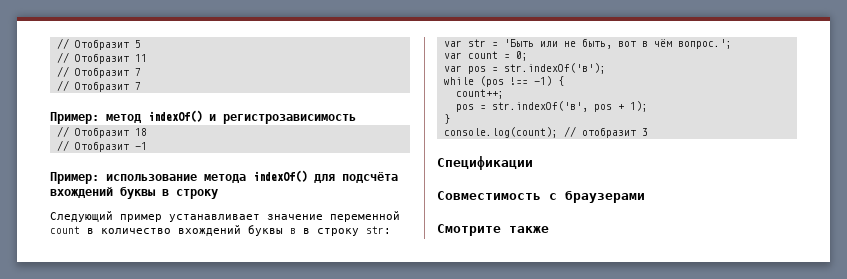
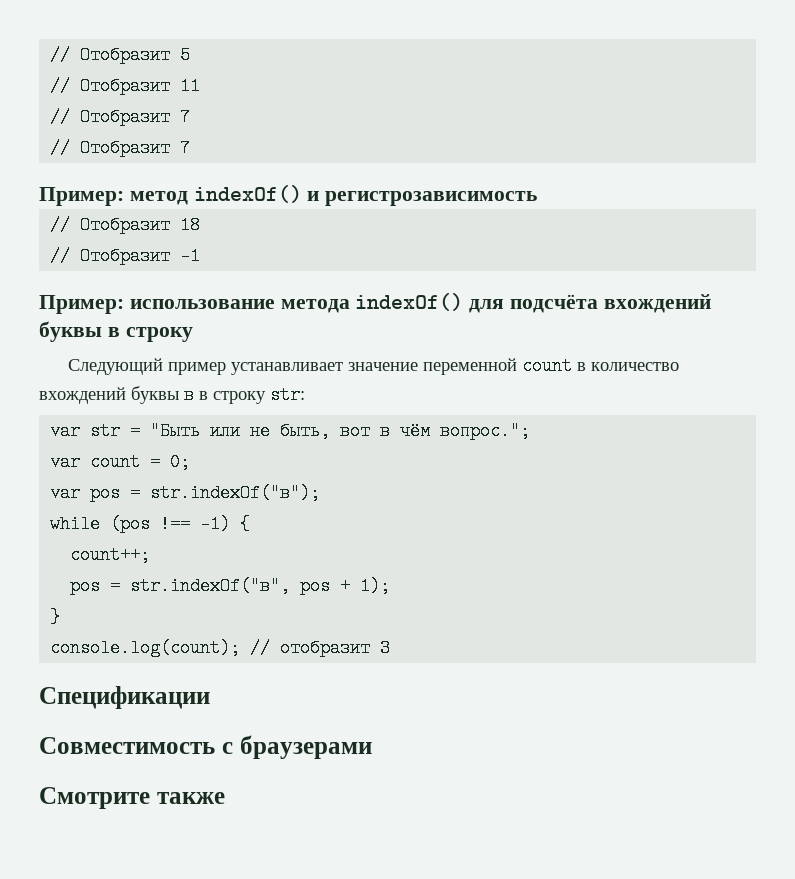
[503,39,534,47] 'Быть -> [150,422,201,440] "Быть
[677,39,732,49] вопрос.'; -> [440,422,531,440] вопрос.";
[503,63,606,74] str.indexOf('в'); -> [150,484,321,502] str.indexOf("в");
[491,101,588,112] str.indexOf('в', -> [130,577,291,595] str.indexOf("в",

